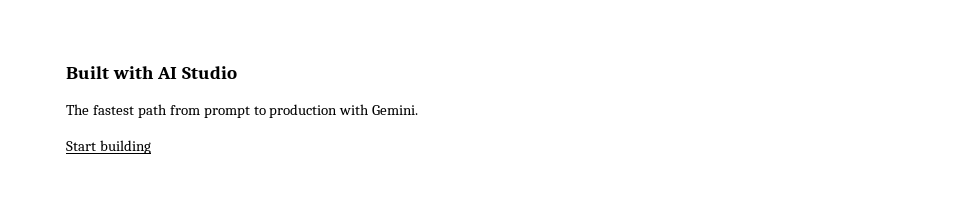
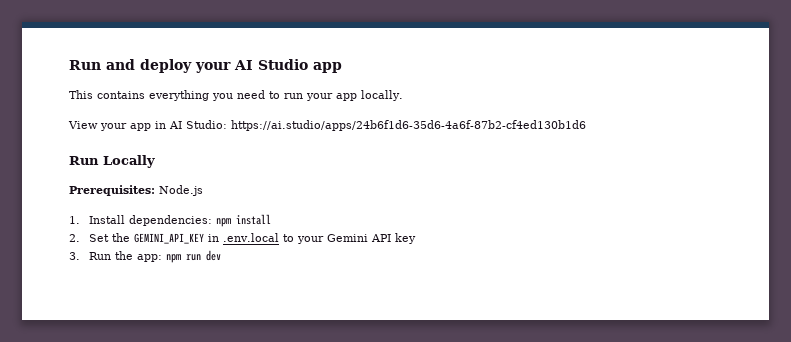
[66,66,237,79] [66,104,419,118] [66,140,151,154] Built with AI Studio // The fastest path from prompt to production with Gemini. // Start building -> [69,59,342,73] [69,90,403,101] [68,120,586,131] [69,155,155,168] [69,185,203,196] [69,214,271,227] [69,233,416,244] [69,250,221,263] Run and deploy your AI Studio app // This contains everything you need to run your app locally. // View your app in AI Studio: https://ai.studio/apps/24b6f1d6-35d6-4a6f-87b2-cf4ed130b1d6 // Run Locally // Prerequisites: Node.js // 1. Install dependencies: npm install // 2. Set the GEMINI_API_KEY in .env.local to your Gemini API key // 3. Run the app: npm run dev

